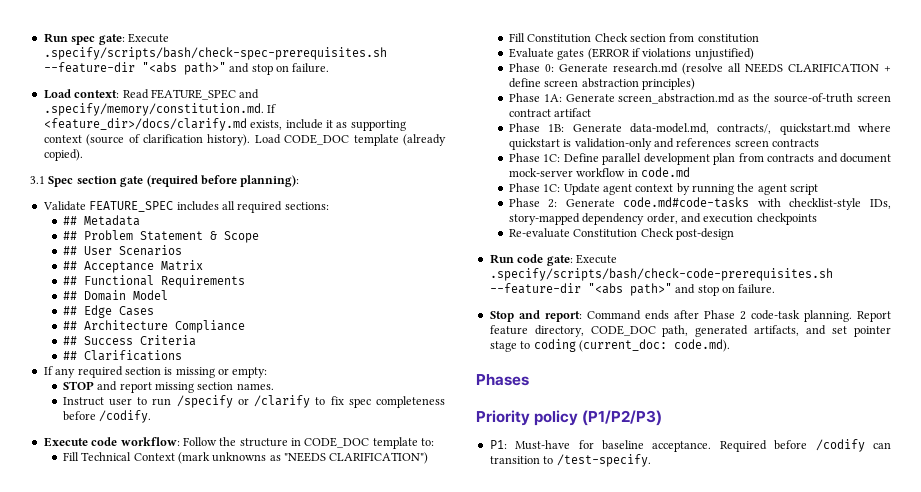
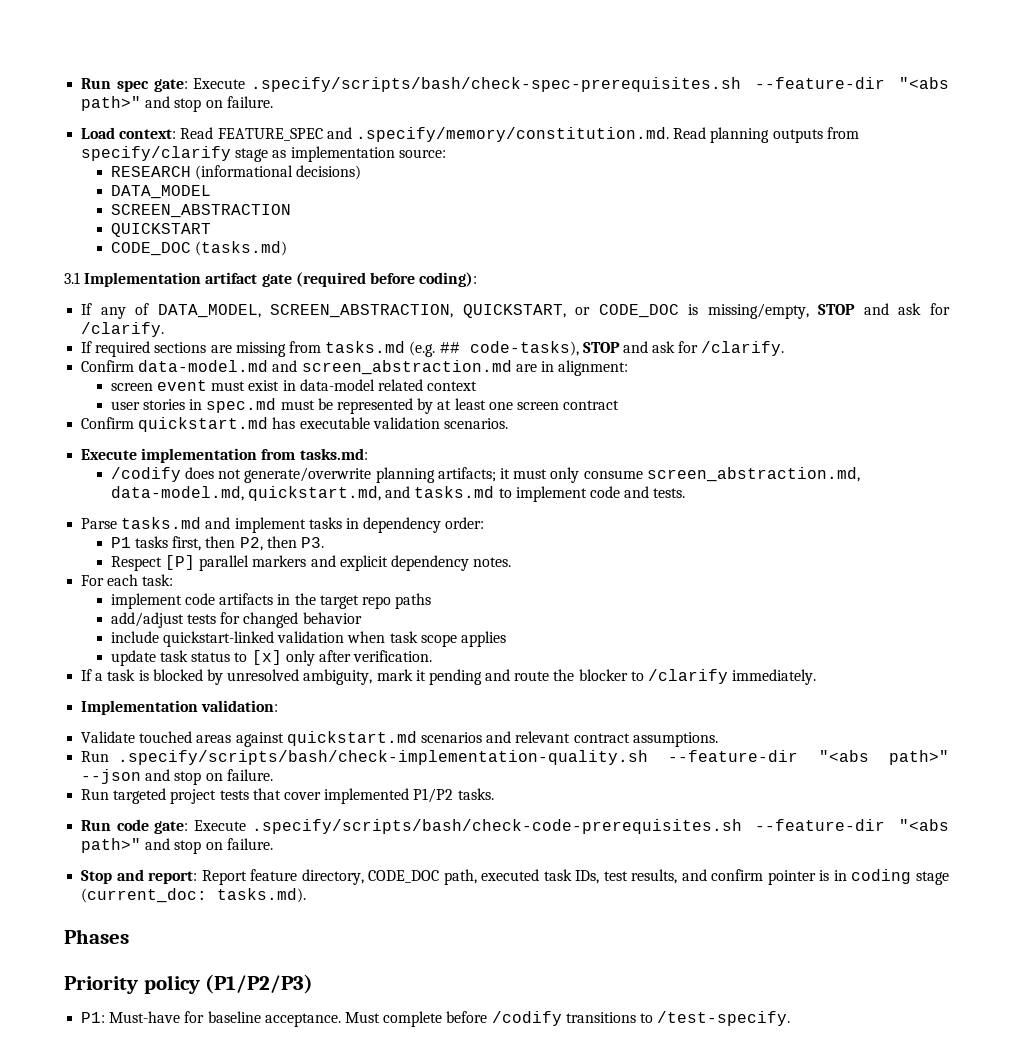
[267,104,277,113] [43,118,406,131] [43,134,446,146] [43,149,83,161] If <feature_dir>/docs/clarify.md exists, include it as supporting context (source of clarification history). Load CODE_DOC template (already copied). -> [673,127,859,143] [81,146,446,162] [110,165,362,180] [110,185,211,199] [110,204,291,218] [110,223,211,237] [110,241,288,256] Read planning outputs from specify/clarify stage as implementation source: // RESEARCH (informational decisions) // DATA_MODEL // SCREEN_ABSTRACTION // QUICKSTART // CODE_DOC (tasks.md)
[48,176,117,187] Spec section -> [84,272,258,287] Implementation artifact
[240,175,300,187] [42,201,329,213] [62,215,140,226] [62,230,259,243] [62,245,182,256] [62,260,203,273] [62,275,245,288] [62,290,168,301] [62,305,154,318] [62,320,245,333] [62,335,196,346] [62,350,182,361] [43,366,268,378] [62,381,274,393] [62,395,445,408] [62,410,152,423] [43,437,435,449] [62,452,429,464] [508,33,759,43] [508,48,754,60] [508,63,891,75] [508,78,695,90] [508,93,891,104] [508,108,592,117] [508,123,891,135] [508,138,820,150] [508,153,891,165] [508,167,690,177] [508,183,819,195] [508,197,891,210] [508,213,817,225] [508,228,734,240] planning): // Validate FEATURE_SPEC includes all required sections: // ## Metadata // ## Problem Statement & Scope // ## User Scenarios // ## Acceptance Matrix // ## Functional Requirements // ## Domain Model // ## Edge Cases // ## Architecture Compliance // ## Success Criteria // ## Clarifications // If any required section is missing or empty: // STOP and report missing section names. // Instruct user to run /specify or /clarify to fix spec completeness before /codify. // Execute code workflow: Follow the structure in CODE_DOC template to: // Fill Technical Context (mark unknowns as "NEEDS CLARIFICATION") // Fill Constitution Check section from constitution // Evaluate gates (ERROR if violations unjustified) // Phase 0: Generate research.md (resolve all NEEDS CLARIFICATION + define screen abstraction principles) // Phase 1A: Generate screen_abstraction.md as the source-of-truth screen contract artifact // Phase 1B: Generate data-model.md, contracts/, quickstart.md where quickstart is validation-only and references screen contracts // Phase 1C: Define parallel development plan from contracts and document mock-server workflow in code.md // Phase 1C: Update agent context by running the agent script // Phase 2: Generate code.md#code-tasks with checklist-style IDs, story-mapped dependency order, and execution checkpoints // Re-evaluate Constitution Check post-design -> [419,272,478,287] [81,303,950,319] [81,322,165,337] [81,341,785,357] [81,360,629,376] [110,379,478,391] [110,398,620,414] [81,417,508,432] [81,448,368,463] [110,467,860,483] [110,486,686,502] [81,517,485,533] [110,536,324,551] [110,555,512,571] [81,574,174,586] [110,593,432,609] [110,612,362,628] [110,631,506,647] [110,650,433,666] [81,669,817,685] [81,700,279,715] [81,731,718,747] [81,750,950,765] [81,769,273,785] [81,788,494,804] coding): // If any of DATA_MODEL, SCREEN_ABSTRACTION, QUICKSTART, or CODE_DOC is missing/empty, STOP and ask for /clarify. // If required sections are missing from tasks.md (e.g. ## code-tasks), STOP and ask for /clarify. // Confirm data-model.md and screen_abstraction.md are in alignment: // screen event must exist in data-model related context // user stories in spec.md must be represented by at least one screen contract // Confirm quickstart.md has executable validation scenarios. // Execute implementation from tasks.md: // /codify does not generate/overwrite planning artifacts; it must only consume screen_abstraction.md, data-model.md, quickstart.md, and tasks.md to implement code and tests. // Parse tasks.md and implement tasks in dependency order: // P1 tasks first, then P2, then P3. // Respect [P] parallel markers and explicit dependency notes. // For each task: // implement code artifacts in the target repo paths // add/adjust tests for changed behavior // include quickstart-linked validation when task scope applies // update task status to [x] only after verification. // If a task is blocked by unresolved ambiguity, mark it pending and route the blocker to /clarify immediately. // Implementation validation: // Validate touched areas against quickstart.md scenarios and relevant contract assumptions. // Run .specify/scripts/bash/check-implementation-quality.sh --feature-dir "<abs path>" --json and stop on failure. // Run targeted project tests that cover implemented P1/P2 tasks.
[586,310,852,322] Command ends after Phase 2 code-task planning. -> (198, 877) none
[695,325,891,337] [489,339,730,352] generated artifacts, and set pointer stage to coding (current_doc: code.md). -> [481,869,949,885] [81,888,307,903] executed task IDs, test results, and confirm pointer is in coding stage (current_doc: tasks.md).
[719,439,891,452] [489,456,540,464] Required before /codify can transition -> [344,1011,636,1027] Must complete before /codify transitions

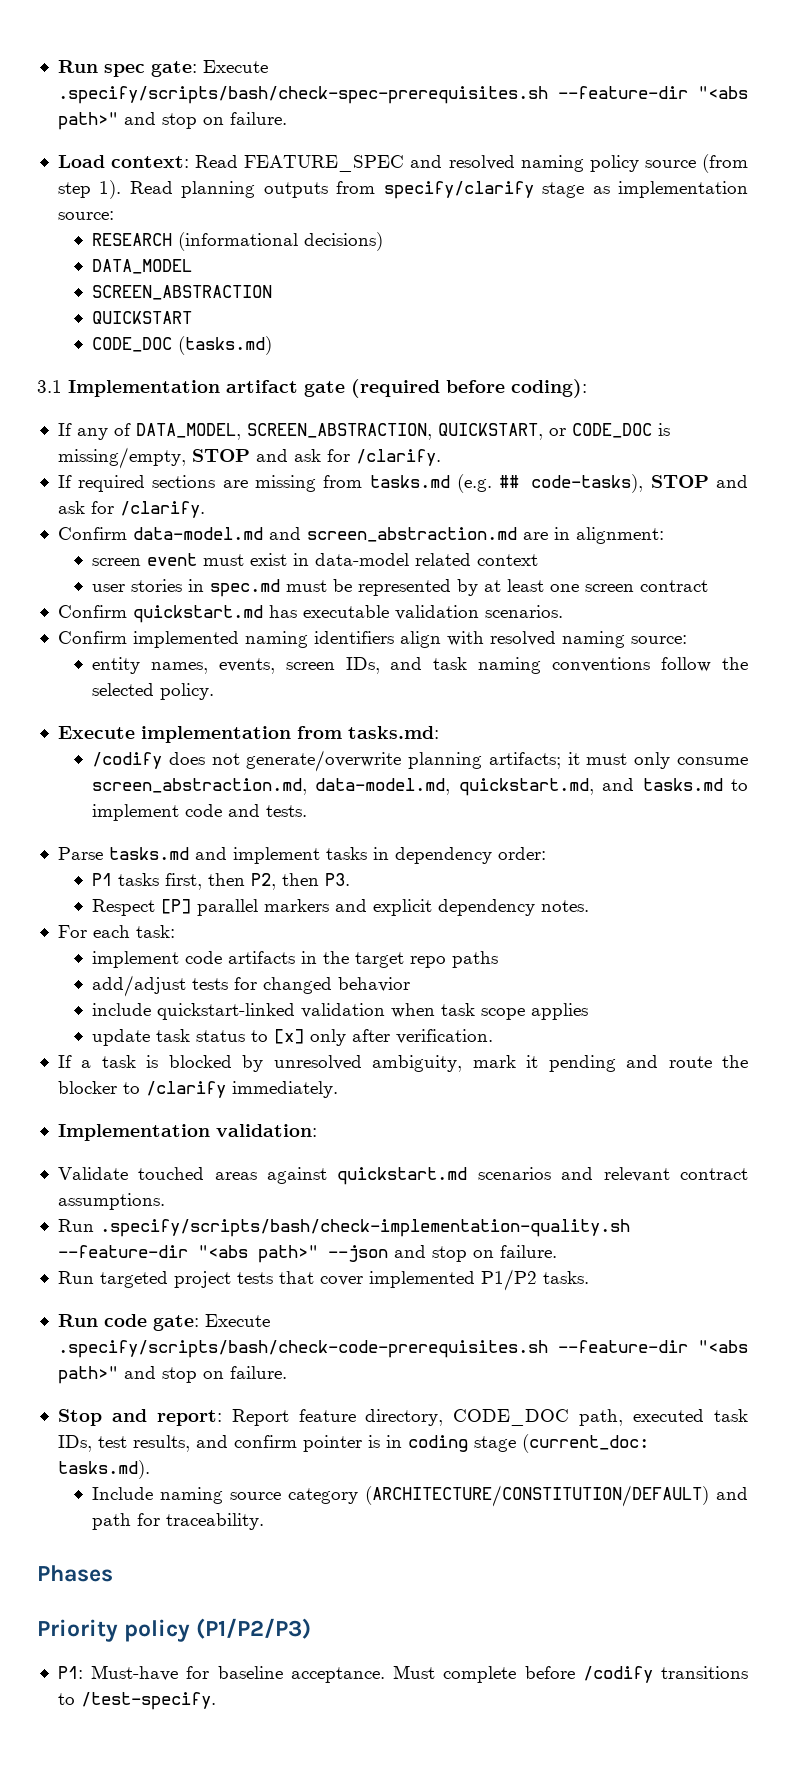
[355,127,669,142] .specify/memory/constitution.md. -> [448,154,749,173] [57,180,122,199] resolved naming policy source (from step 1).
(508, 423) none -> [57,631,687,648] [91,657,748,674] [91,683,214,700] // Confirm implemented naming identifiers align with resolved naming source: // entity names, events, screen IDs, and task naming conventions follow the selected policy.
(307, 895) none -> [91,1485,748,1507] [91,1513,264,1530] // Include naming source category (ARCHITECTURE/CONSTITUTION/DEFAULT) and path for traceability.

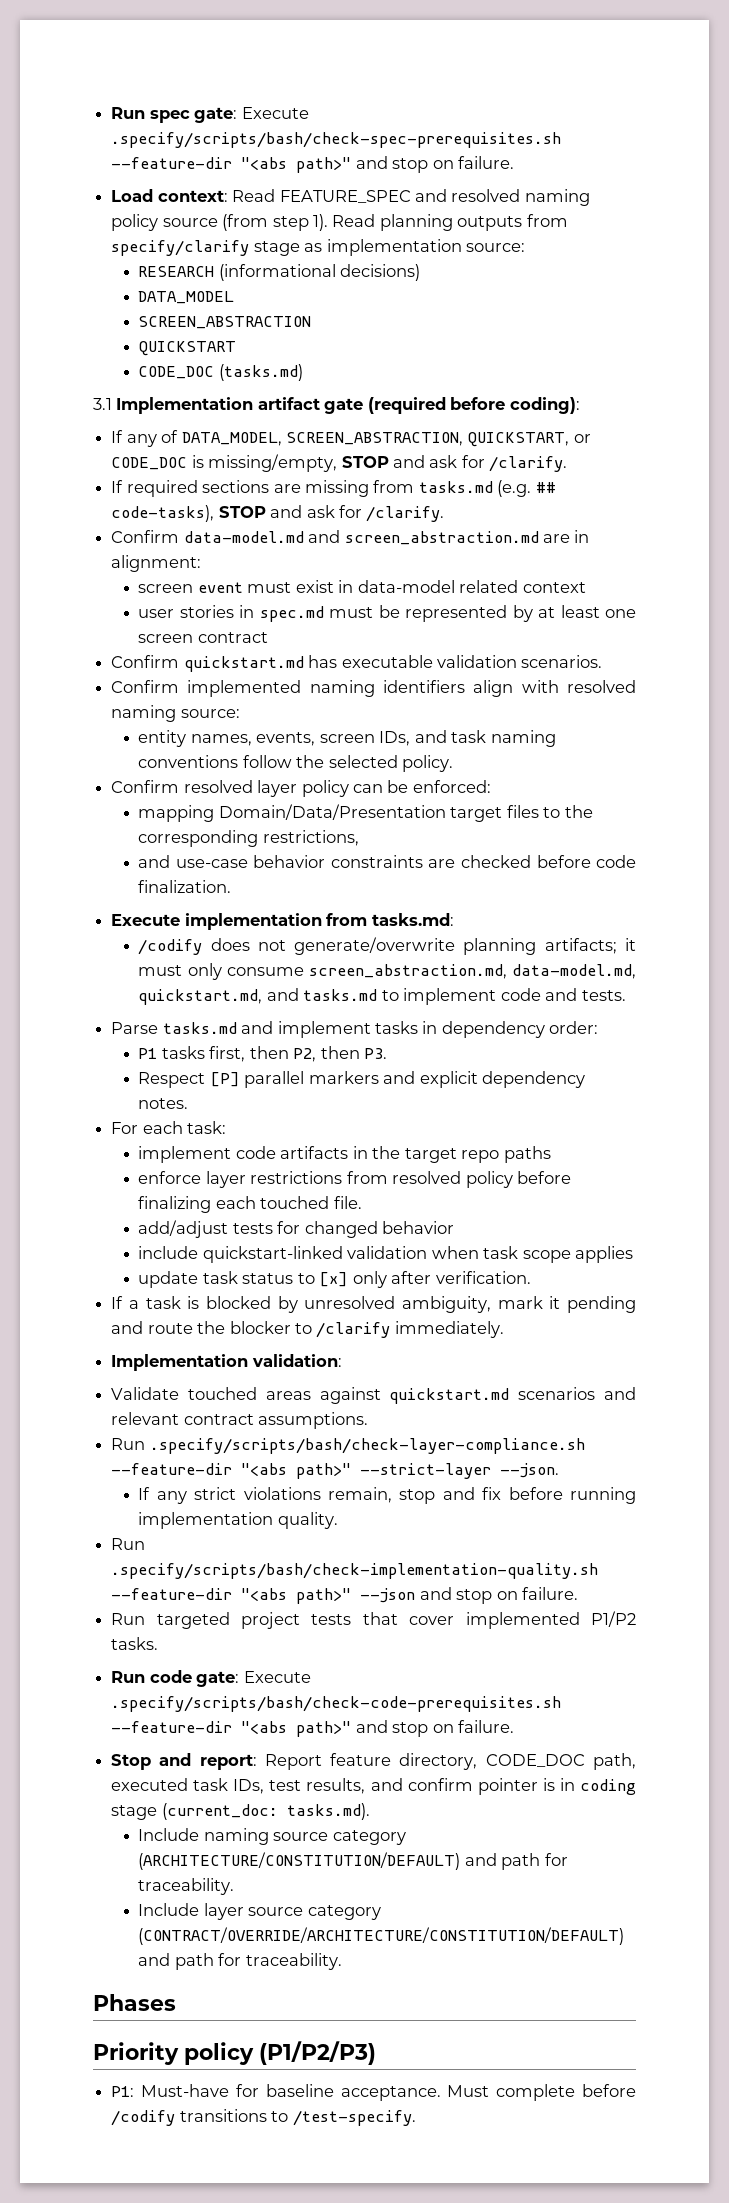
(214, 691) none -> [111,780,491,797] [138,804,593,822] [138,830,359,847] [138,855,636,868] [138,880,232,893] // Confirm resolved layer policy can be enforced: // mapping Domain/Data/Presentation target files to the corresponding restrictions, // and use-case behavior constraints are checked before code finalization.
(498, 959) none -> [138,1171,572,1188] [138,1196,362,1213] // enforce layer restrictions from resolved policy before finalizing each touched file.
(165, 1201) none -> [111,1438,585,1454] [111,1463,560,1479] [138,1487,636,1504] [138,1512,338,1529] // Run .specify/scripts/bash/check-layer-compliance.sh --feature-dir "<abs path>" --strict-layer --json. // If any strict violations remain, stop and fix before running implementation quality.
(264, 1521) none -> [138,1903,381,1920] [138,1927,625,1945] [138,1953,342,1970] // Include layer source category (CONTRACT/OVERRIDE/ARCHITECTURE/CONSTITUTION/DEFAULT) and path for traceability.

